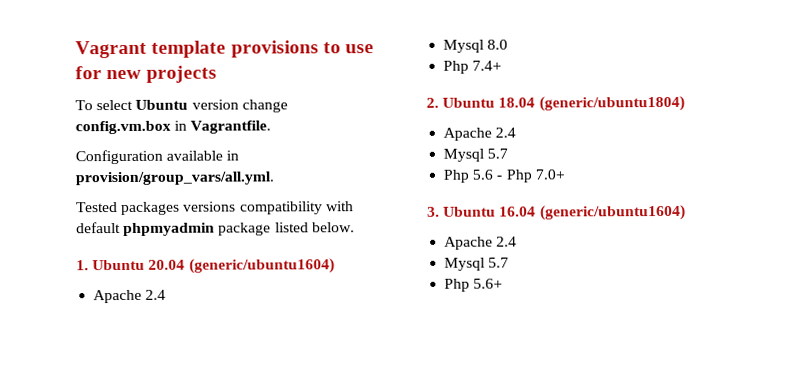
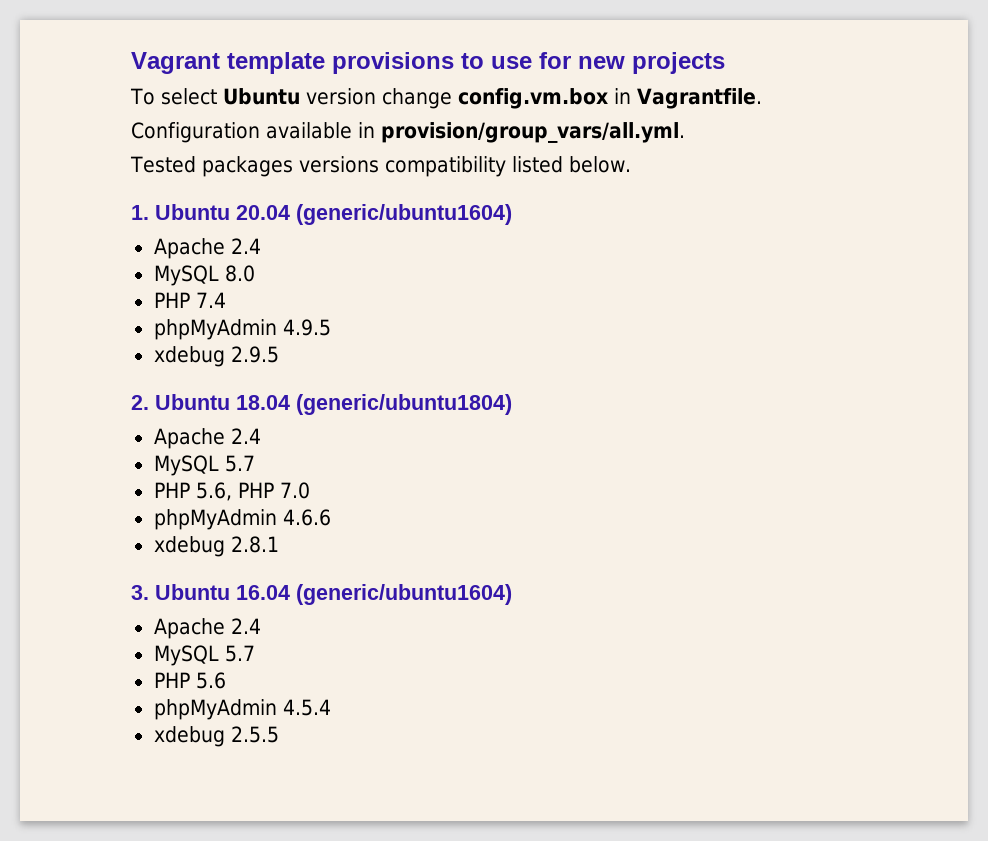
[325,201,354,212] [76,222,272,236] with default phpmyadmin package -> (506, 166) none
[443,39,485,53] Mysql -> [153,265,219,286] MySQL
[443,60,503,74] Php 7.4+ -> [153,292,226,308] [153,319,331,340] [153,346,279,367] PHP 7.4 // phpMyAdmin 4.9.5 // xdebug 2.9.5
[443,148,509,162] [443,169,565,183] Mysql 5.7 // Php 5.6 - Php 7.0+ -> [153,455,255,476] [153,482,310,501] [153,509,331,530] [153,536,279,557] MySQL 5.7 // PHP 5.6, PHP 7.0 // phpMyAdmin 4.6.6 // xdebug 2.8.1
[444,257,510,271] [444,278,504,292] Mysql 5.7 // Php 5.6+ -> [153,645,255,666] [153,672,226,689] [153,699,331,720] [153,726,279,747] MySQL 5.7 // PHP 5.6 // phpMyAdmin 4.5.4 // xdebug 2.5.5

